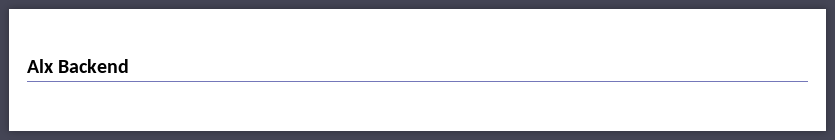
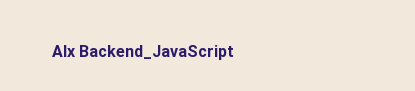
[58,59,130,73] Backend -> [79,45,235,60] Backend_JavaScript

